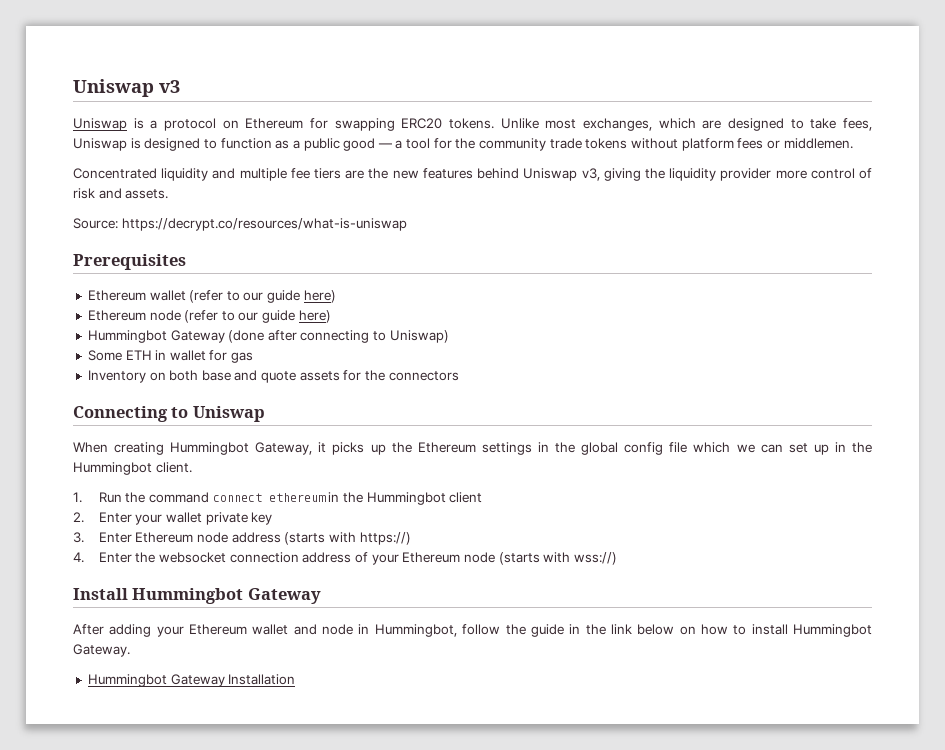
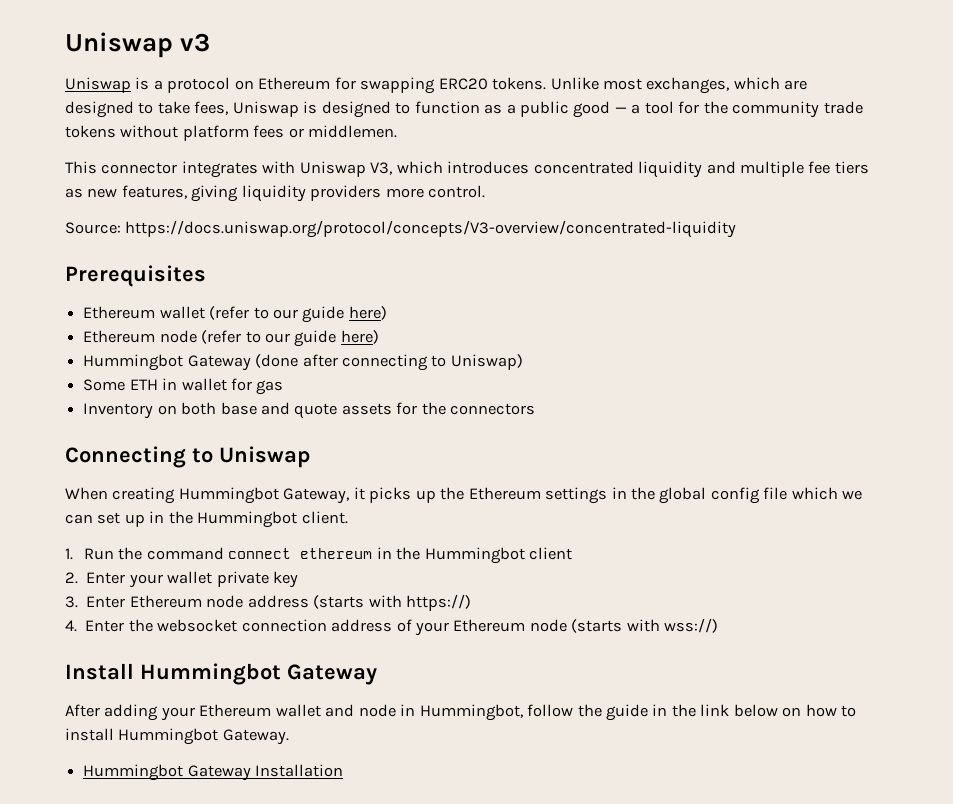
[73,168,157,179] Concentrated -> [65,161,634,178] This connector integrates with Uniswap V3, which introduces concentrated
[345,168,873,181] [73,188,169,199] are the new features behind Uniswap v3, giving the liquidity provider more control of risk and assets. -> [65,185,486,202] as new features, giving liquidity providers more control.
[121,218,407,231] https://decrypt.co/resources/what-is-uniswap -> [125,220,737,238] https://docs.uniswap.org/protocol/concepts/V3-overview/concentrated-liquidity

